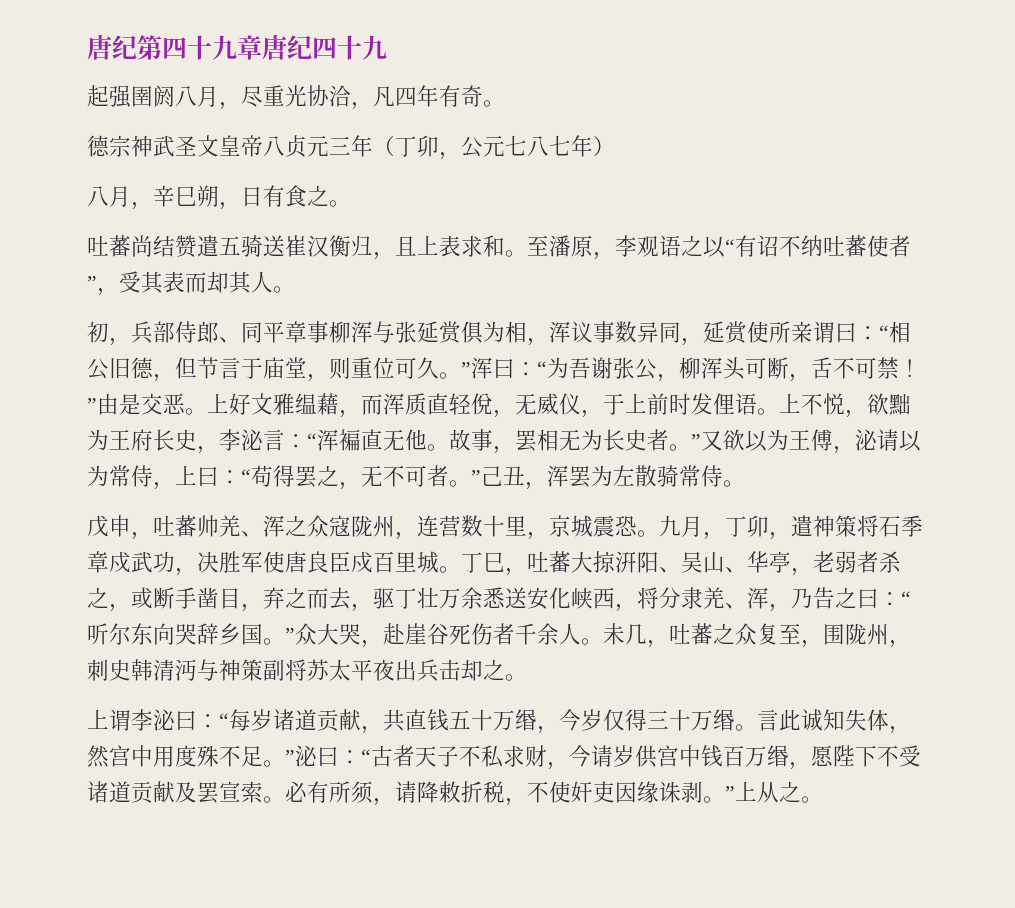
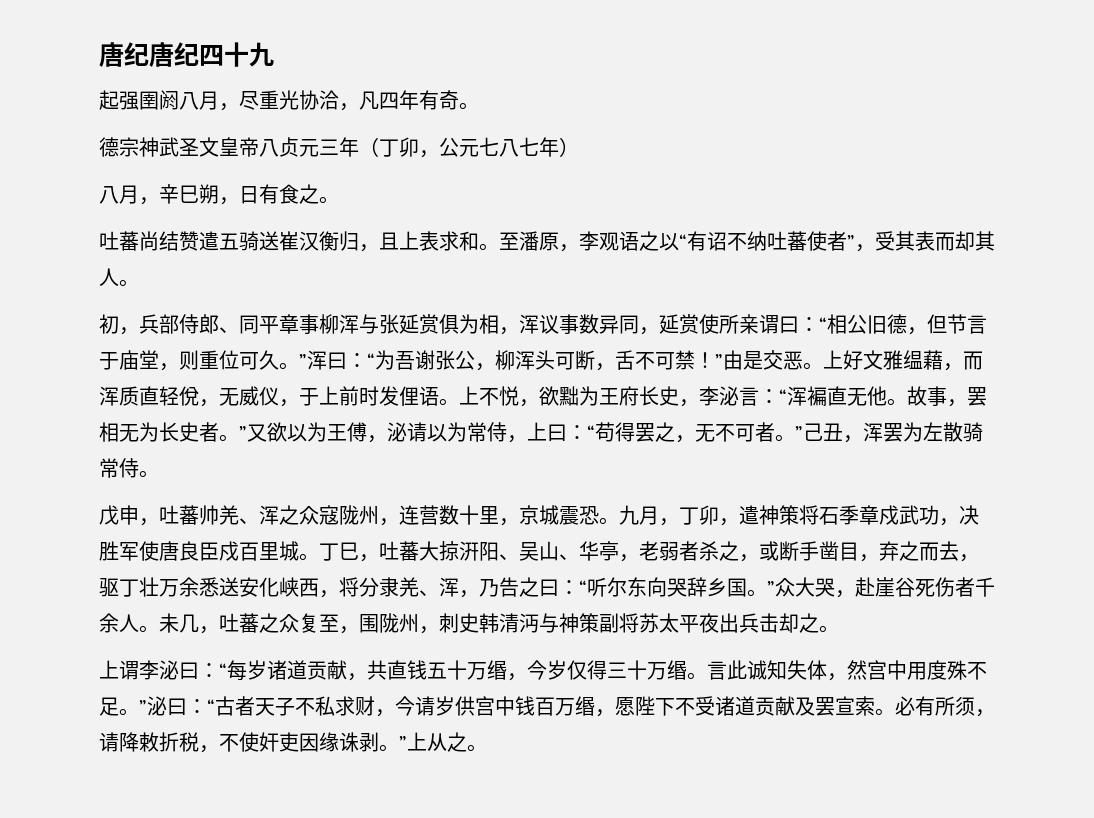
[87,35,262,60] 唐纪第四十九章 -> [99,42,149,67] 唐纪

